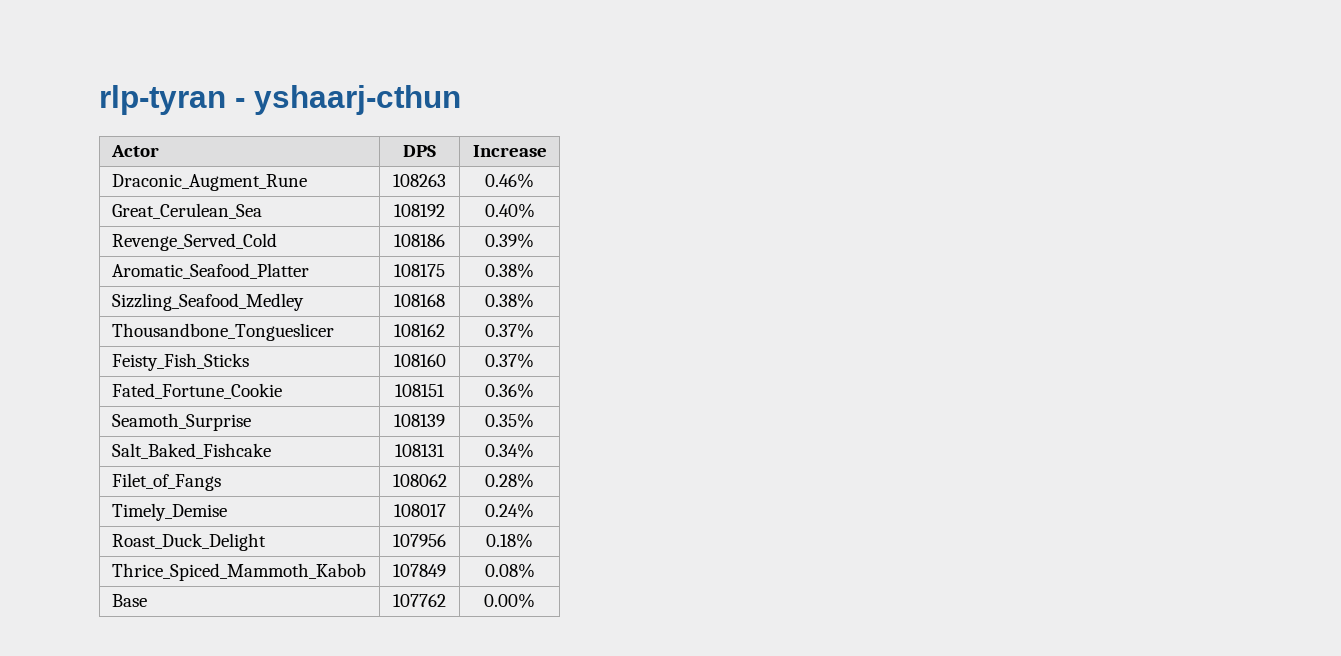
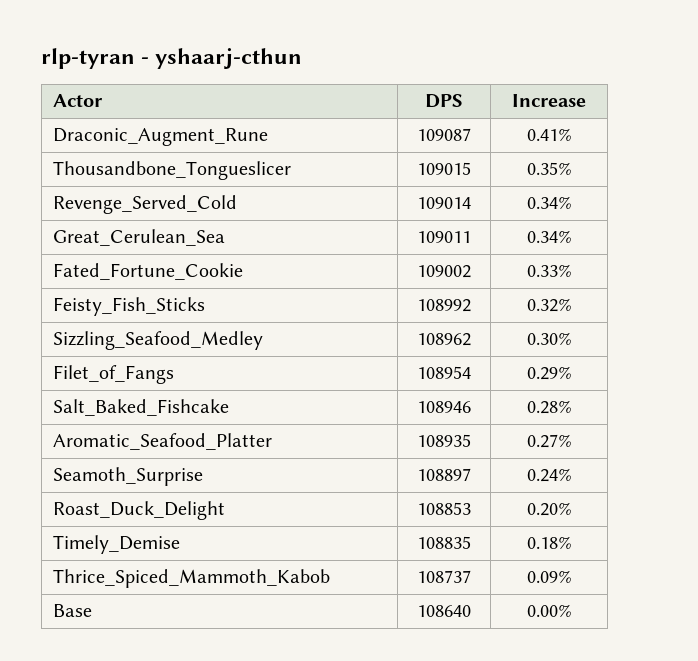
[393,174,446,187] [485,173,534,188] [111,203,262,219] [394,204,445,217] [484,203,535,218] [111,233,277,251] [394,234,445,247] [485,233,534,248] [111,263,309,279] [394,264,445,277] [485,263,534,278] [111,293,304,311] [394,294,445,307] [485,293,534,308] [111,323,334,341] [394,324,445,337] [485,323,534,338] [111,353,249,371] [393,354,446,367] [485,353,534,368] [111,383,282,399] [395,384,445,397] [485,383,534,398] [111,413,251,431] [394,414,445,427] [485,413,534,428] [111,443,271,459] [395,444,445,457] [485,443,534,458] [111,473,221,491] [392,474,447,487] [485,473,534,488] [111,503,227,521] [393,504,446,517] [485,503,534,518] [111,533,266,551] [393,534,446,547] 108263 | 0.46% // Great_Cerulean_Sea | 108192 | 0.40% // Revenge_Served_Cold | 108186 | 0.39% // Aromatic_Seafood_Platter | 108175 | 0.38% // Sizzling_Seafood_Medley | 108168 | 0.38% // Thousandbone_Tongueslicer | 108162 | 0.37% // Feisty_Fish_Sticks | 108160 | 0.37% // Fated_Fortune_Cookie | 108151 | 0.36% // Seamoth_Surprise | 108139 | 0.35% // Salt_Baked_Fishcake | 108131 | 0.34% // Filet_of_Fangs | 108062 | 0.28% // Timely_Demise | 108017 | 0.24% // Roast_Duck_Delight | 107956 -> [417,128,471,141] [526,128,572,141] [52,161,291,180] [417,162,471,175] [526,162,572,175] [52,195,237,214] [417,197,471,209] [526,196,572,209] [52,229,225,246] [417,231,471,243] [526,230,572,243] [52,263,243,280] [417,265,471,278] [526,264,572,277] [52,297,205,316] [417,299,471,312] [526,298,572,312] [52,331,263,350] [417,333,471,346] [526,332,572,345] [52,365,174,384] [417,366,471,379] [526,366,572,380] [52,399,229,416] [417,401,471,413] [526,400,572,414] [52,433,272,450] [417,434,471,447] [526,434,572,448] [52,467,203,486] [417,468,471,481] [526,468,572,482] [52,501,225,520] [417,502,471,515] [526,502,572,516] [52,535,180,554] [417,536,471,549] 109087 | 0.41% // Thousandbone_Tongueslicer | 109015 | 0.35% // Revenge_Served_Cold | 109014 | 0.34% // Great_Cerulean_Sea | 109011 | 0.34% // Fated_Fortune_Cookie | 109002 | 0.33% // Feisty_Fish_Sticks | 108992 | 0.32% // Sizzling_Seafood_Medley | 108962 | 0.30% // Filet_of_Fangs | 108954 | 0.29% // Salt_Baked_Fishcake | 108946 | 0.28% // Aromatic_Seafood_Platter | 108935 | 0.27% // Seamoth_Surprise | 108897 | 0.24% // Roast_Duck_Delight | 108853 | 0.20% // Timely_Demise | 108835
[393,564,446,577] [484,563,535,578] 107849 | 0.08% -> [417,570,471,583] [526,570,572,583] 108737 | 0.09%
[393,594,446,607] 107762 -> [417,605,471,617] 108640

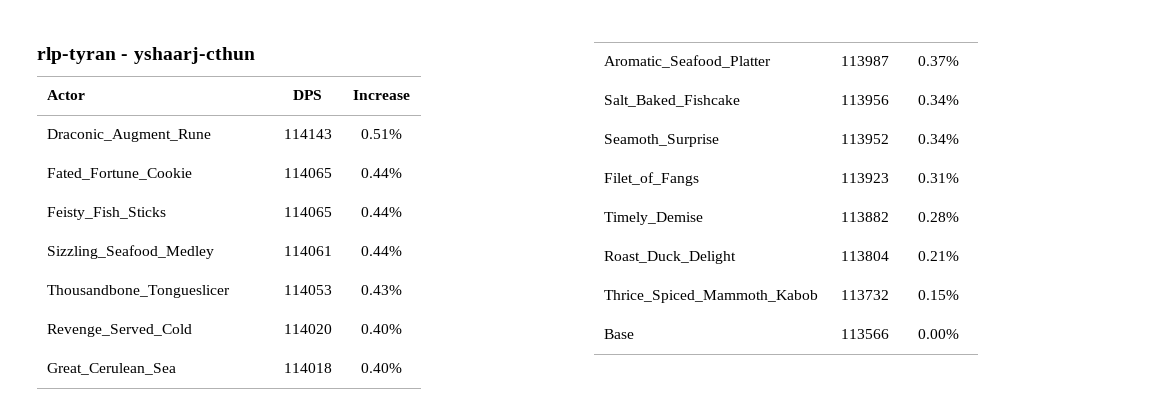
[417,128,471,141] [526,128,572,141] 109087 | 0.41% -> [283,129,332,139] [361,129,402,139] [47,168,193,180] [283,168,332,178] [361,168,402,178] [47,207,167,220] [283,207,332,217] [361,207,402,217] [47,245,215,259] [283,246,332,256] [361,246,402,256] 114143 | 0.51% // Fated_Fortune_Cookie | 114065 | 0.44% // Feisty_Fish_Sticks | 114065 | 0.44% // Sizzling_Seafood_Medley | 114061 | 0.44%
[417,162,471,175] [526,162,572,175] 109015 | 0.35% -> [283,285,332,295] [361,285,402,295] 114053 | 0.43%
[417,197,471,209] [526,196,572,209] [52,229,225,246] [417,231,471,243] [526,230,572,243] [52,263,243,280] [417,265,471,278] [526,264,572,277] [52,297,205,316] [417,299,471,312] [526,298,572,312] [52,331,263,350] [417,333,471,346] [526,332,572,345] [52,365,174,384] [417,366,471,379] [526,366,572,380] [52,399,229,416] [417,401,471,413] [526,400,572,414] [52,433,272,450] [417,434,471,447] [526,434,572,448] [52,467,203,486] [417,468,471,481] [526,468,572,482] [52,501,225,520] [417,502,471,515] [526,502,572,516] [52,535,180,554] [417,536,471,549] [526,536,572,549] 109014 | 0.34% // Great_Cerulean_Sea | 109011 | 0.34% // Fated_Fortune_Cookie | 109002 | 0.33% // Feisty_Fish_Sticks | 108992 | 0.32% // Sizzling_Seafood_Medley | 108962 | 0.30% // Filet_of_Fangs | 108954 | 0.29% // Salt_Baked_Fishcake | 108946 | 0.28% // Aromatic_Seafood_Platter | 108935 | 0.27% // Seamoth_Surprise | 108897 | 0.24% // Roast_Duck_Delight | 108853 | 0.20% // Timely_Demise | 108835 | 0.18% -> [283,324,332,334] [361,324,402,334] [47,363,177,375] [283,363,332,373] [361,363,402,373] [604,55,772,68] [840,56,889,66] [918,56,959,66] [604,95,741,107] [840,95,889,105] [918,95,959,105] [604,134,720,147] [840,134,889,144] [918,134,959,144] [604,172,700,186] [840,173,889,183] [918,173,959,183] [604,212,704,225] [840,212,889,222] [918,212,959,222] [604,251,737,264] [840,251,889,261] [918,251,959,261] 114020 | 0.40% // Great_Cerulean_Sea | 114018 | 0.40% // Aromatic_Seafood_Platter | 113987 | 0.37% // Salt_Baked_Fishcake | 113956 | 0.34% // Seamoth_Surprise | 113952 | 0.34% // Filet_of_Fangs | 113923 | 0.31% // Timely_Demise | 113882 | 0.28% // Roast_Duck_Delight | 113804 | 0.21%
[417,570,471,583] [526,570,572,583] 108737 | 0.09% -> [840,290,889,300] [918,290,959,300] 113732 | 0.15%
[417,605,471,617] 108640 -> [840,329,889,339] 113566

